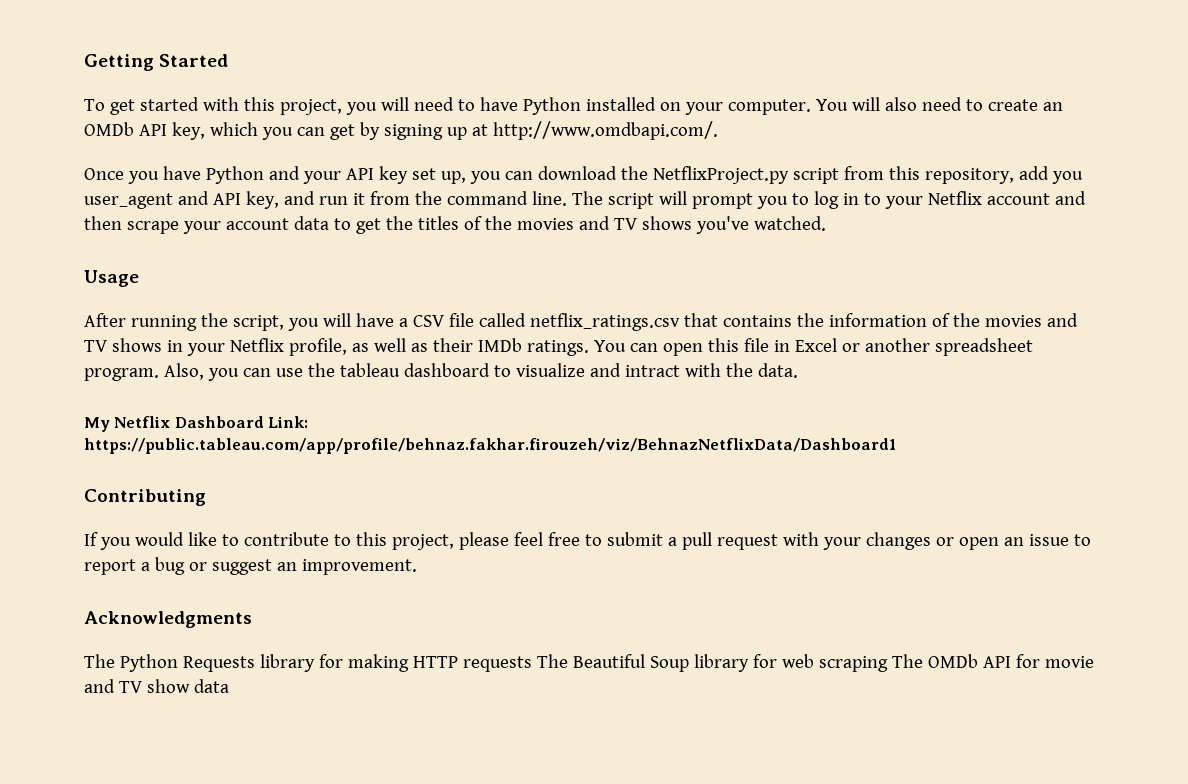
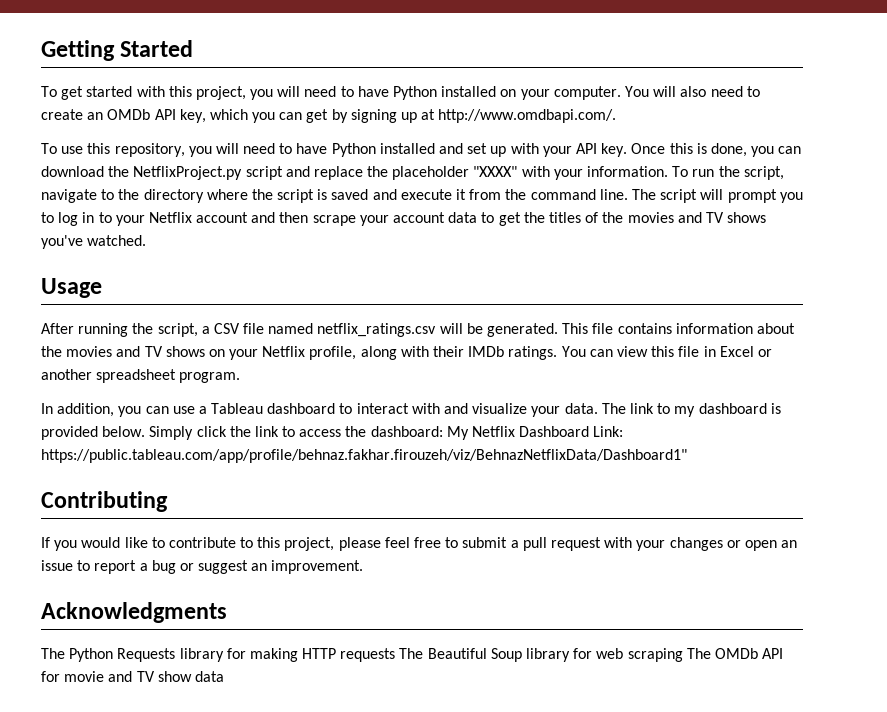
[84,166,466,184] Once you have Python and your API key set up, -> [41,143,747,157] To use this repository, you will need to have Python installed and set up with your API key. Once this is done,
[843,166,1083,184] [84,191,348,209] from this repository, add you user_agent and API key, and run -> [285,166,784,180] [41,189,452,203] and replace the placeholder "XXXX" with your information. To run the script, navigate to the directory where the script is saved and execute
[287,313,1078,331] [84,338,183,352] you will have a CSV file called netflix_ratings.csv that contains the information of the movies and TV shows in -> [201,323,795,337] [41,346,225,357] a CSV file named netflix_ratings.csv will be generated. This file contains information about the movies and TV shows on
[351,338,428,352] as well as -> [360,346,429,360] along with
[662,343,703,356] open -> [616,346,648,357] view
[163,363,204,380] Also, -> [41,403,115,417] // In addition,
[307,363,798,378] the tableau dashboard to visualize and intract with the data. // -> [198,403,781,417] [41,426,443,440] a Tableau dashboard to interact with and visualize your data. The link to my dashboard is provided below. Simply click the link to access the dashboard:
[84,438,896,454] https://public.tableau.com/app/profile/behnaz.fakhar.firouzeh/viz/BehnazNetflixData/Dashboard1 -> [41,449,687,463] https://public.tableau.com/app/profile/behnaz.fakhar.firouzeh/viz/BehnazNetflixData/Dashboard1"

